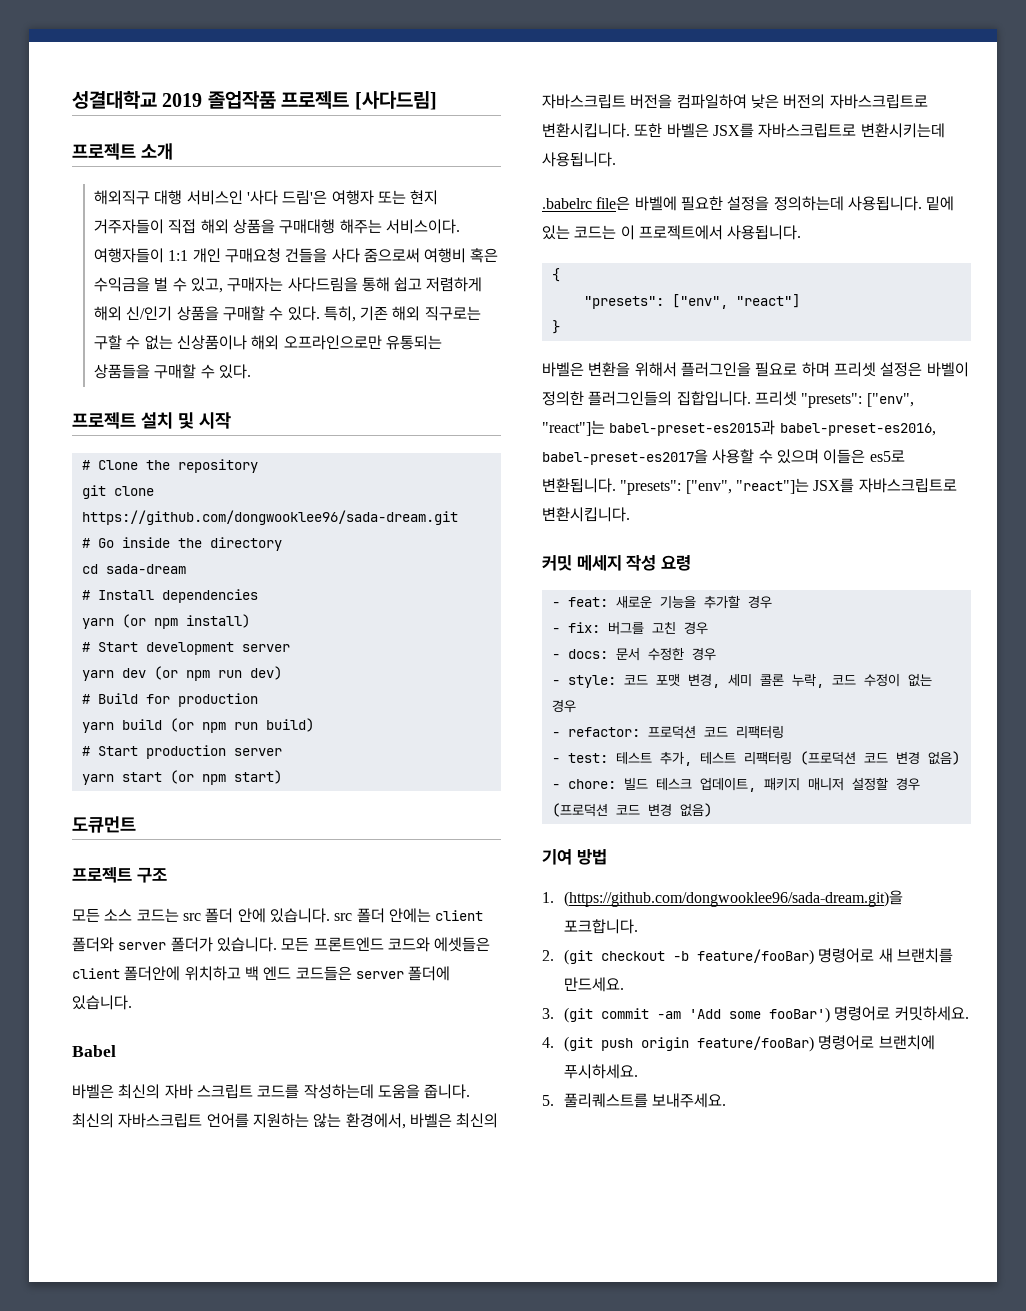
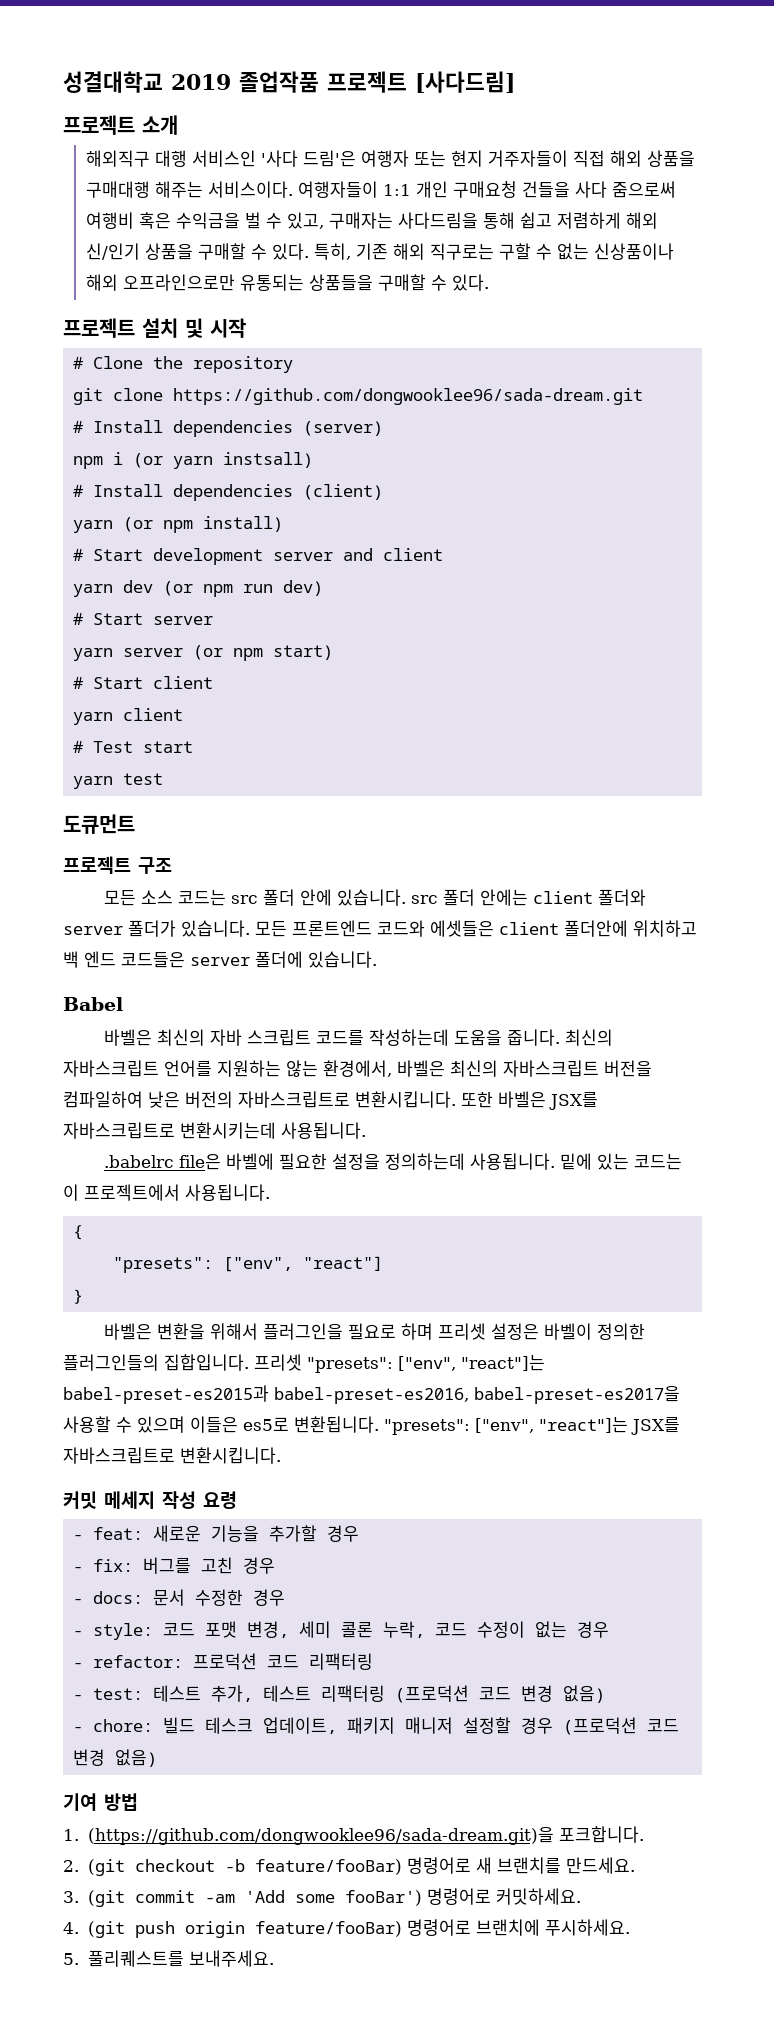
[97,537,282,551] [81,564,186,574] [81,589,258,603] Go inside the directory // cd sada-dream // # Install dependencies -> [93,420,384,437] [73,452,314,469] [73,484,384,501] Install dependencies (server) // npm i (or yarn instsall) // # Install dependencies (client)
(290, 648) none -> [343,548,444,561] and client
[97,693,258,707] [81,718,314,733] [81,745,282,759] [81,770,282,785] Build for production // yarn build (or npm run build) // # Start production server // yarn start (or npm start) -> [93,613,214,625] [73,645,334,661] [73,676,214,689] [73,708,184,725] [73,741,194,753] [73,773,164,789] Start server // yarn server (or npm start) // # Start client // yarn client // # Test start // yarn test

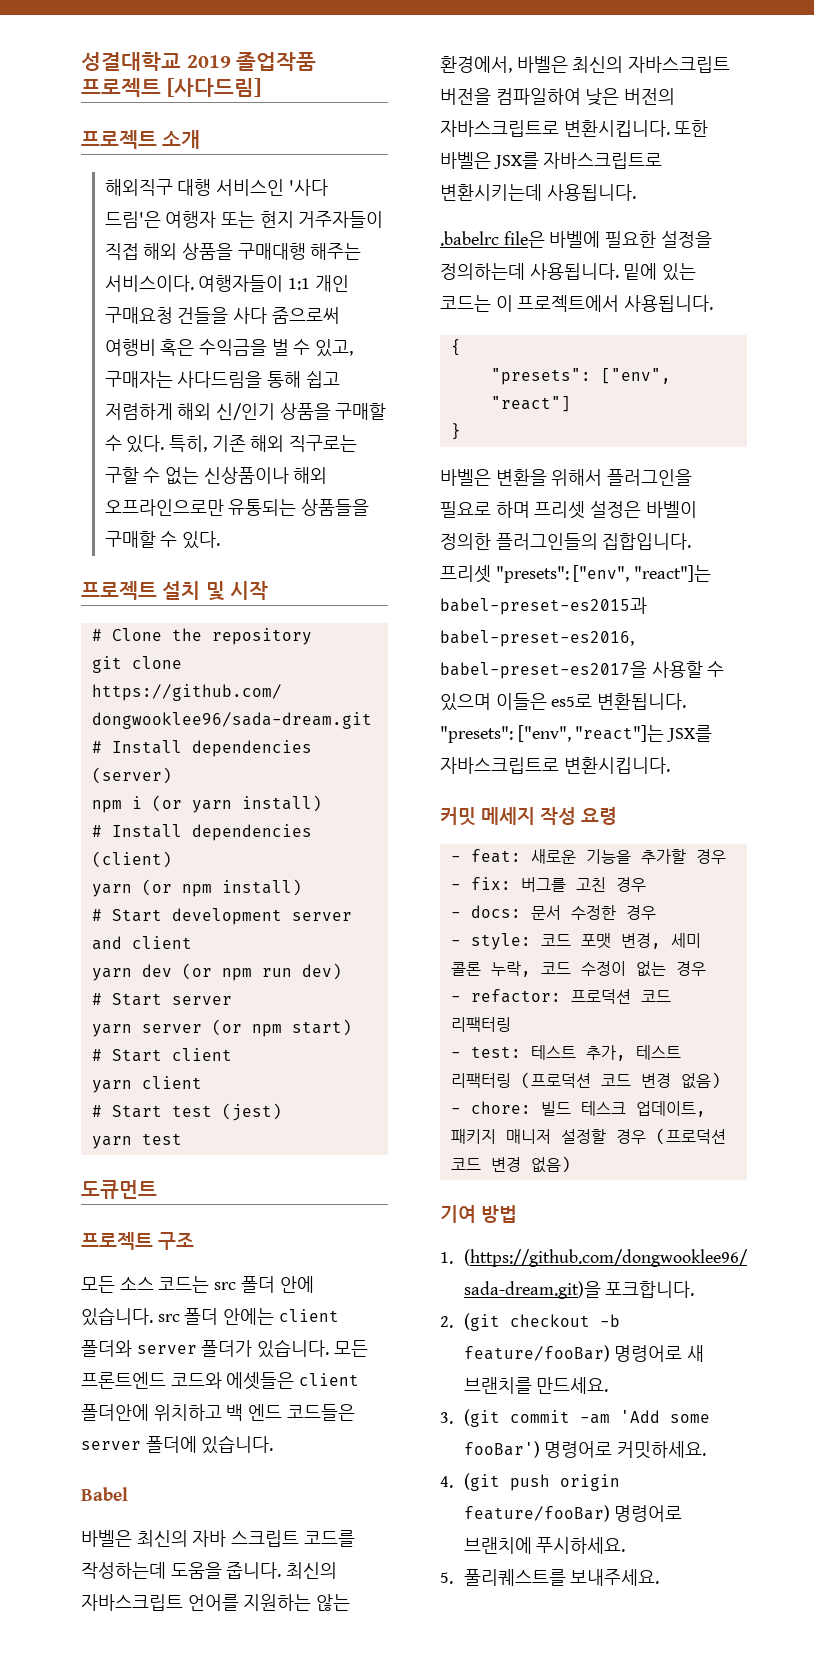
[223,452,314,468] instsall) -> [241,795,322,812] install)
[93,741,194,753] Test start -> [111,1103,282,1121] Start test (jest)

